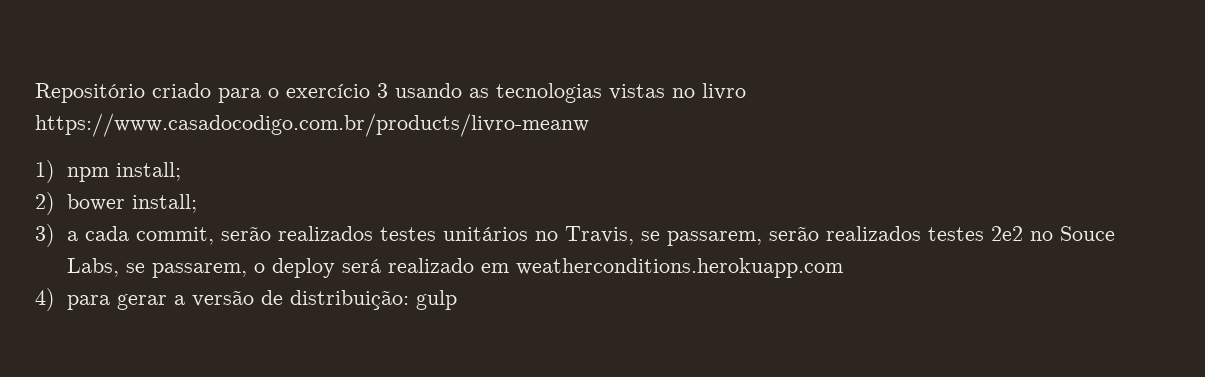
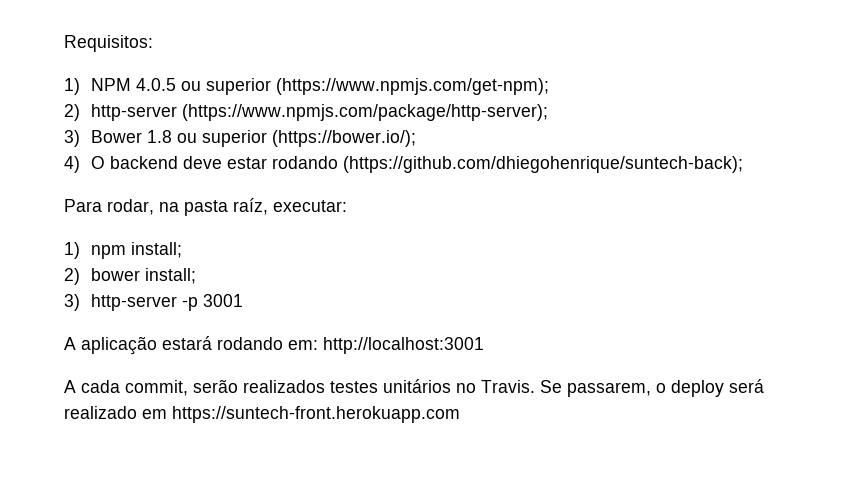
[35,83,746,103] [35,113,589,137] Repositório criado para o exercício 3 usando as tecnologias vistas no livro https://www.casadocodigo.com.br/products/livro-meanw -> [64,35,153,52] [64,78,550,95] [64,104,549,121] [64,130,417,147] [64,156,744,173] [64,198,347,216] Requisitos: // 1) NPM 4.0.5 ou superior (https://www.npmjs.com/get-npm); // 2) http-server (https://www.npmjs.com/package/http-server); // 3) Bower 1.8 ou superior (https://bower.io/); // 4) O backend deve estar rodando (https://github.com/dhiegohenrique/suntech-back); // Para rodar, na pasta raíz, executar:
[66,231,78,241] a -> [91,294,244,311] [64,336,484,355] [64,380,76,393] http-server -p 3001 // A aplicação estará rodando em: http://localhost:3001 // A
[564,226,1115,246] [66,258,145,277] Travis, se passarem, serão realizados testes 2e2 no Souce Labs, se -> [481,380,562,393] Travis. Se
[515,258,843,278] [35,288,457,311] weatherconditions.herokuapp.com // 4) para gerar a versão de distribuição: gulp -> [172,406,460,423] https://suntech-front.herokuapp.com

